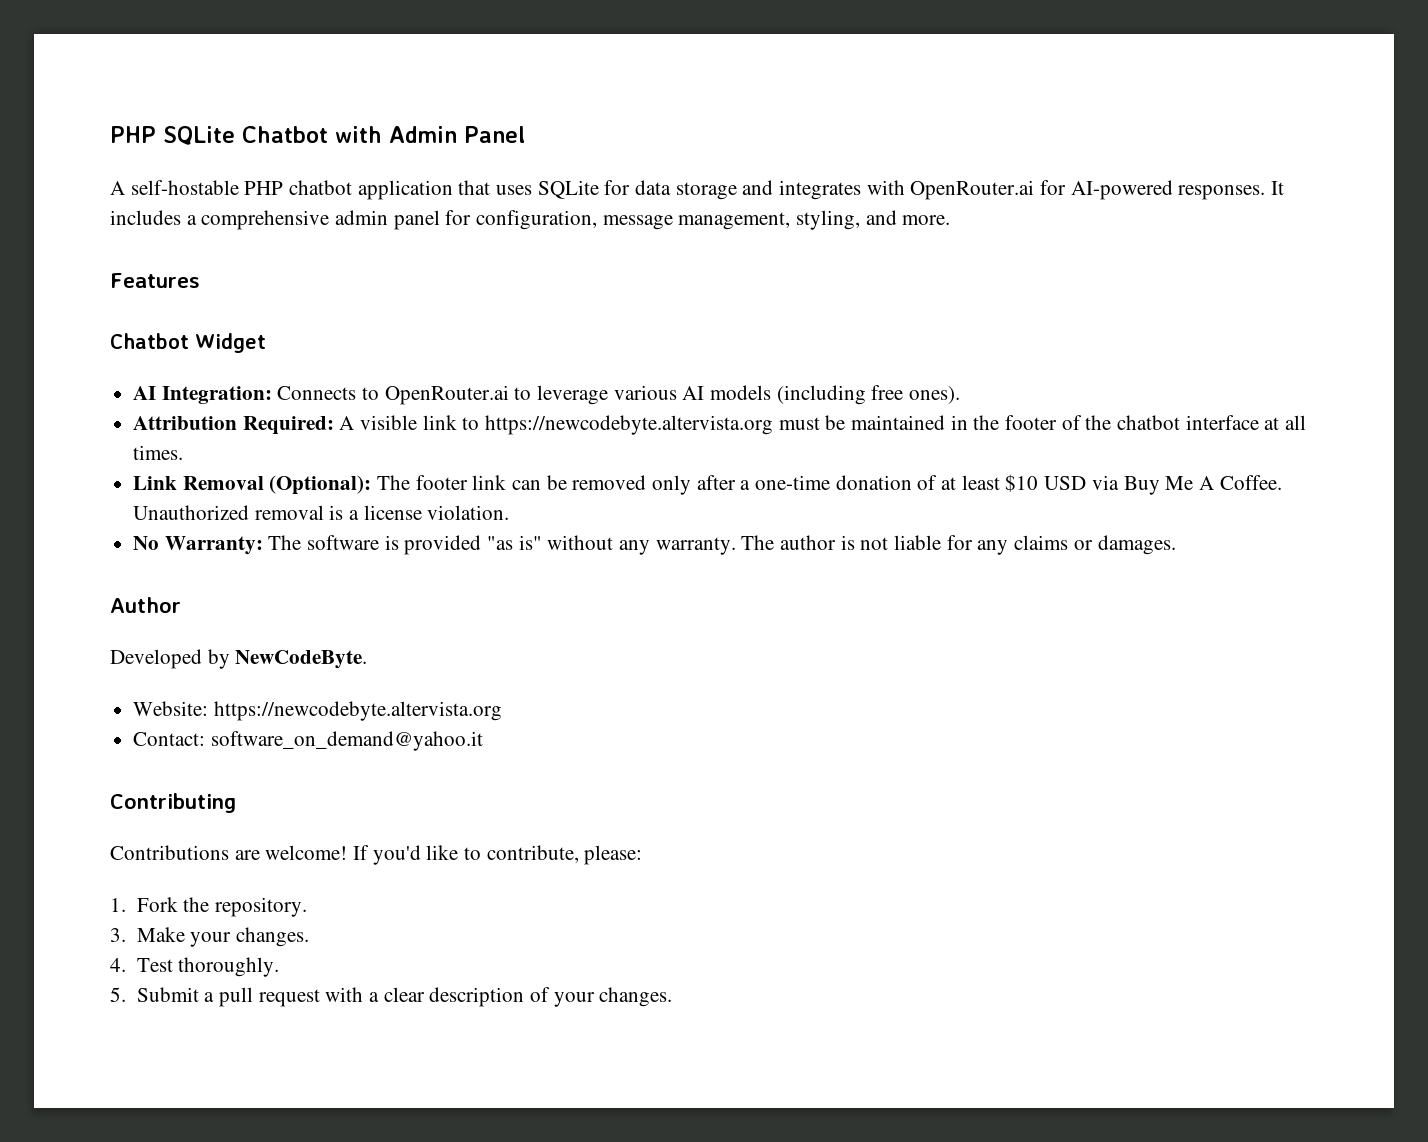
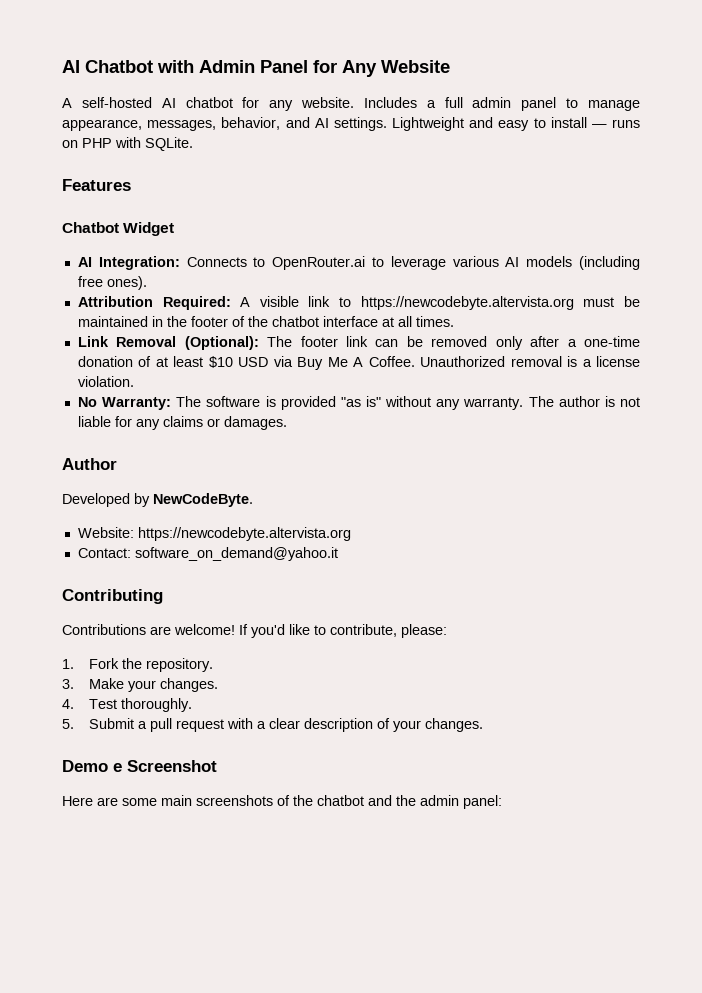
[110,126,235,145] PHP SQLite -> [62,60,80,73] AI
[110,180,1285,200] [110,210,951,230] // A self-hostable PHP chatbot application that uses SQLite for data storage and integrates with OpenRouter.ai for AI-powered responses. It includes a comprehensive admin panel for configuration, message management, styling, and more. -> [313,60,450,77] [62,97,640,111] [62,117,640,131] [62,137,193,151] for Any Website // A self-hosted AI chatbot for any website. Includes a full admin panel to manage appearance, messages, behavior, and AI settings. Lightweight and easy to install — runs on PHP with SQLite.
(673, 997) none -> [62,760,217,772] [62,795,502,809] // Demo e Screenshot // Here are some main screenshots of the chatbot and the admin panel:

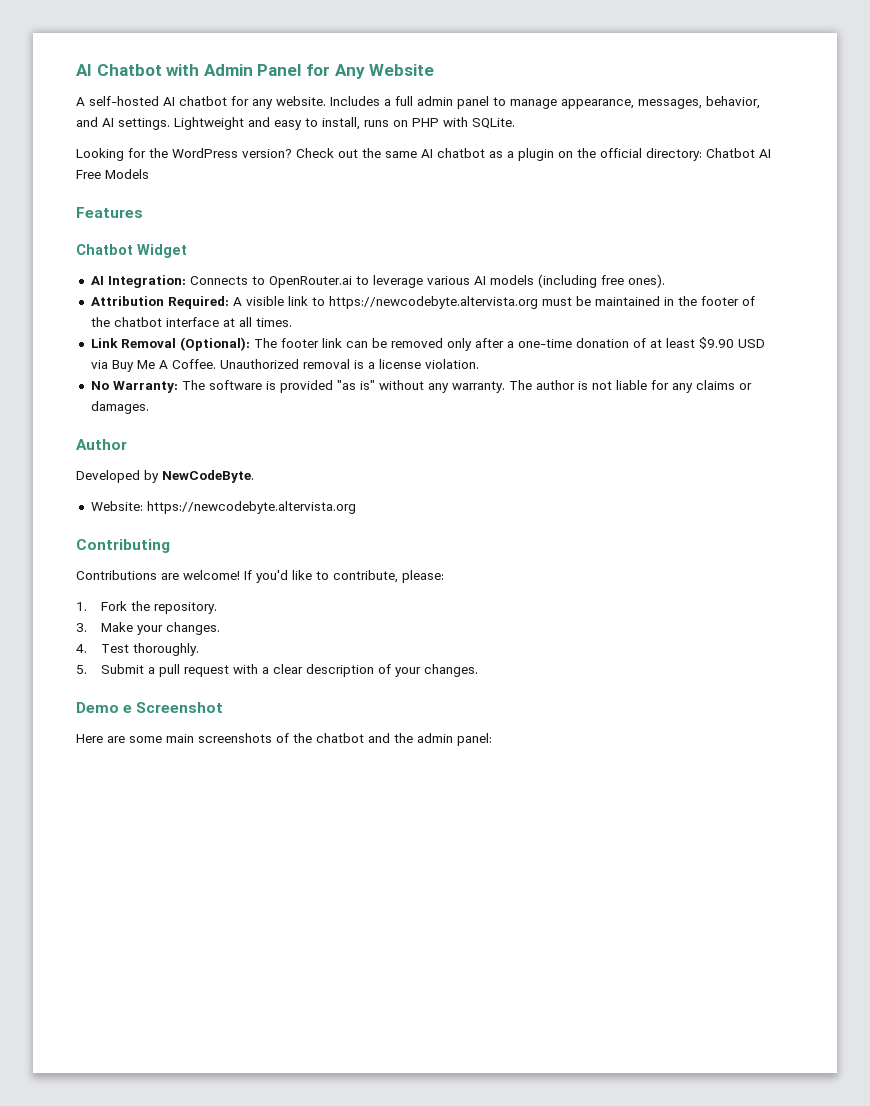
[550,117,607,128] install — -> [322,117,360,130] install,
(193, 144) none -> [76,148,771,161] [76,169,149,179] // Looking for the WordPress version? Check out the same AI chatbot as a plugin on the official directory: Chatbot AI Free Models
[208,356,233,368] $10 -> [698,337,734,349] $9.90
[77,547,338,561] // Contact: software_on_demand@yahoo.it -> (356, 507) none

